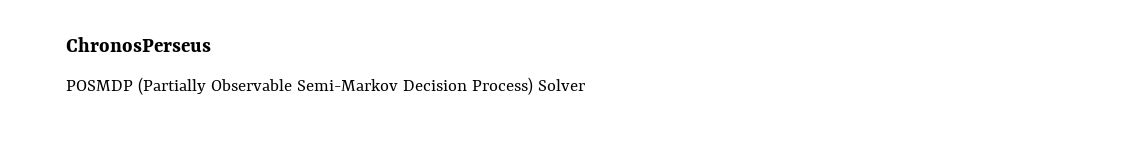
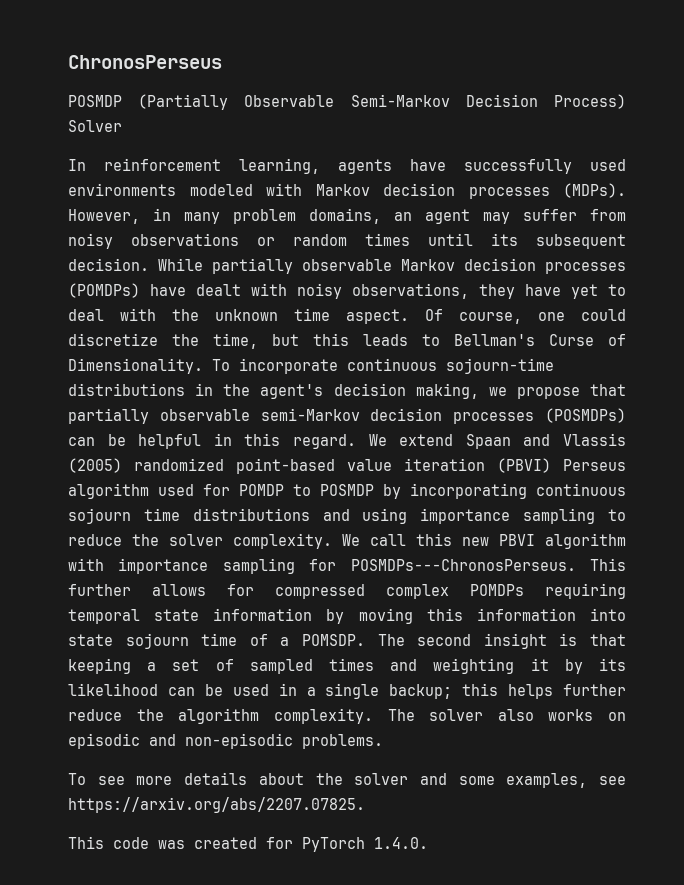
(585, 85) none -> [68,158,626,174] [68,183,626,199] [68,208,626,224] [68,233,626,249] [68,258,626,274] [68,283,626,299] [68,308,626,324] [68,333,626,349] [68,358,554,374] [68,383,626,399] [68,408,626,424] [68,433,627,449] [68,458,626,474] [68,483,626,499] [68,508,626,524] [68,533,626,549] [68,558,626,574] [68,583,626,599] [68,608,627,624] [68,633,627,649] [68,658,626,674] [68,683,626,699] [68,708,626,724] [68,733,383,749] [68,772,626,788] [68,797,365,813] [68,836,428,852] // In reinforcement learning, agents have successfully used environments modeled with Markov decision processes (MDPs). However, in many problem domains, an agent may suffer from noisy observations or random times until its subsequent decision. While partially observable Markov decision processes (POMDPs) have dealt with noisy observations, they have yet to deal with the unknown time aspect. Of course, one could discretize the time, but this leads to Bellman's Curse of Dimensionality. To incorporate continuous sojourn-time distributions in the agent's decision making, we propose that partially observable semi-Markov decision processes (POSMDPs) can be helpful in this regard. We extend Spaan and Vlassis (2005) randomized point-based value iteration (PBVI) Perseus algorithm used for POMDP to POSMDP by incorporating continuous sojourn time distributions and using importance sampling to reduce the solver complexity. We call this new PBVI algorithm with importance sampling for POSMDPs---ChronosPerseus. This further allows for compressed complex POMDPs requiring temporal state information by moving this information into state sojourn time of a POMSDP. The second insight is that keeping a set of sampled times and weighting it by its likelihood can be used in a single backup; this helps further reduce the algorithm complexity. The solver also works on episodic and non-episodic problems. // To see more details about the solver and some examples, see https://arxiv.org/abs/2207.07825. // This code was created for PyTorch 1.4.0.

